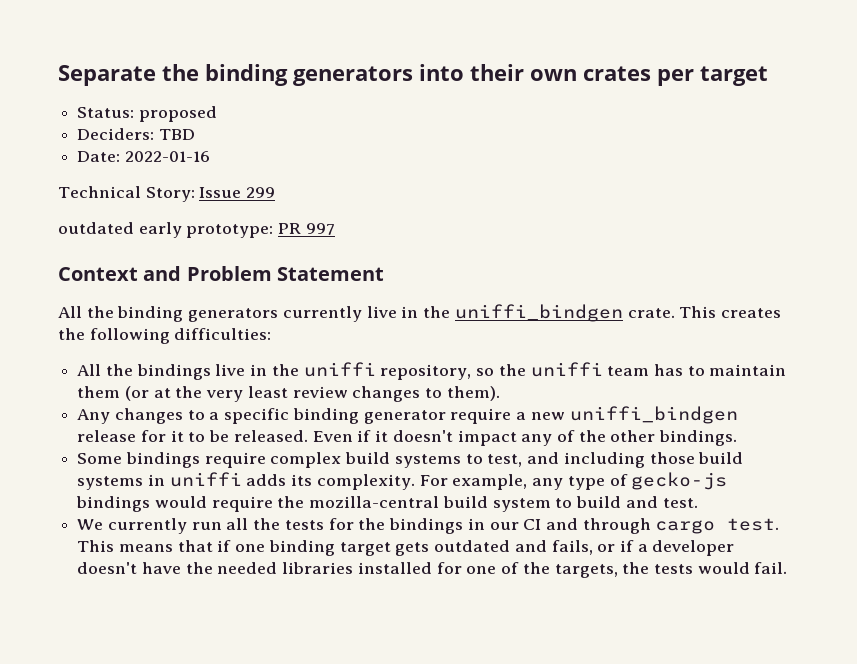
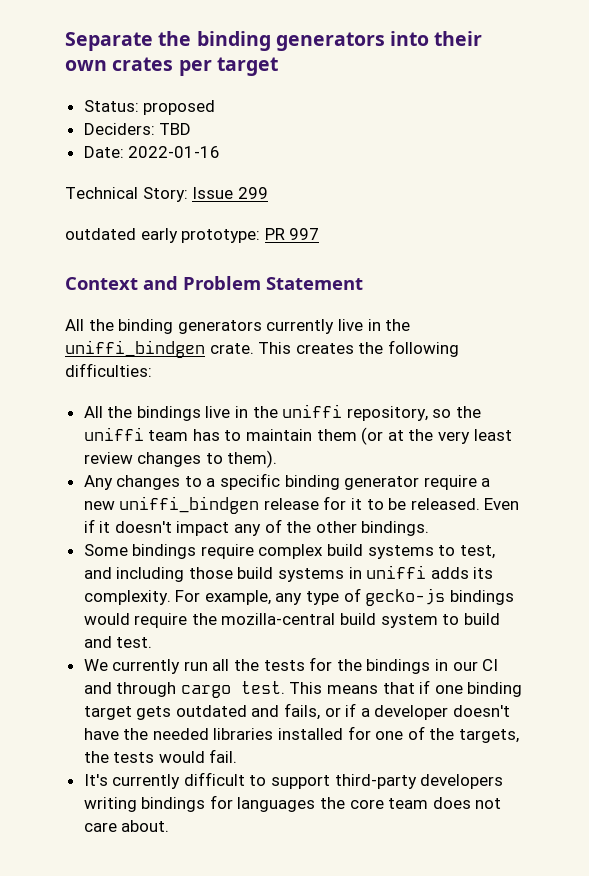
(788, 568) none -> [83,772,504,789] [83,795,502,812] [83,820,170,832] // It's currently difficult to support third-party developers writing bindings for languages the core team does not care about.

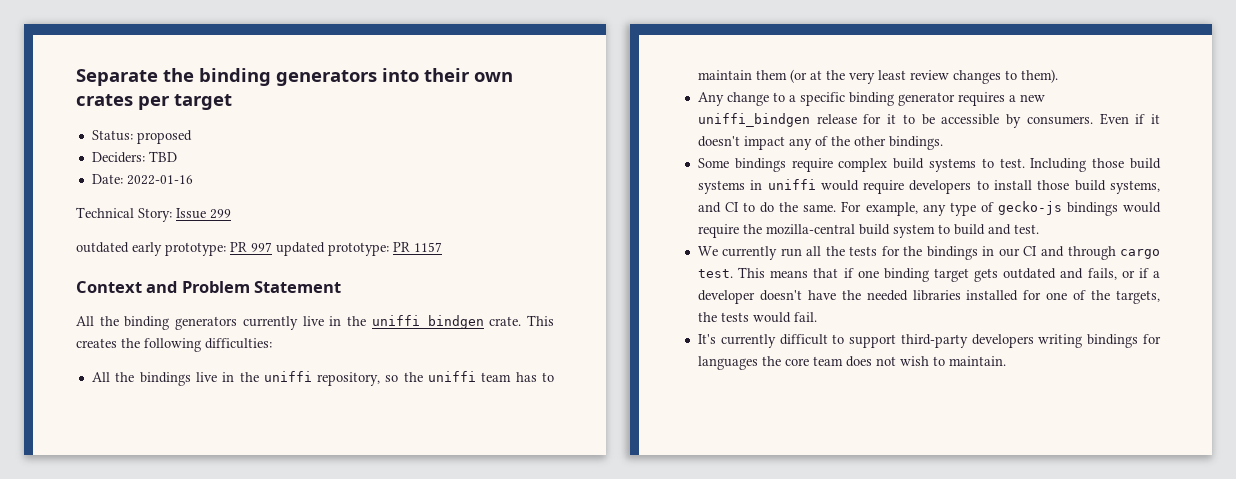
(320, 234) none -> [276,242,442,256] updated prototype: PR 1157
[116,475,181,490] changes -> [726,92,769,106] change
[423,475,477,490] require -> [957,92,1005,106] requires
[410,498,480,510] released. -> [941,114,1093,128] accessible by consumers.
[459,545,495,559] [83,567,185,582] test, and including -> [999,158,1087,172] test. Including
[430,567,494,579] [83,590,171,605] adds its complexity. -> [820,180,1160,194] [697,202,837,213] would require developers to install those build systems, and CI to do the same.
[83,820,170,832] care about. -> [899,356,1006,366] wish to maintain.

